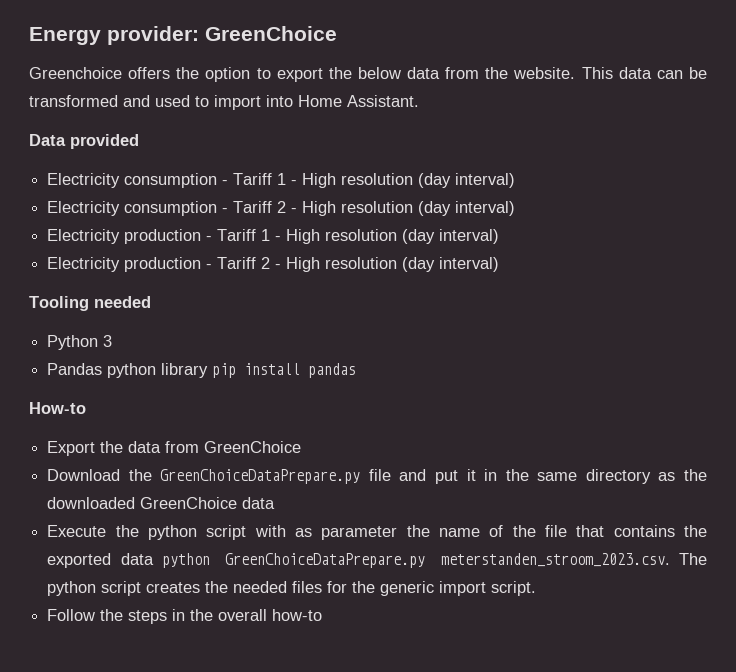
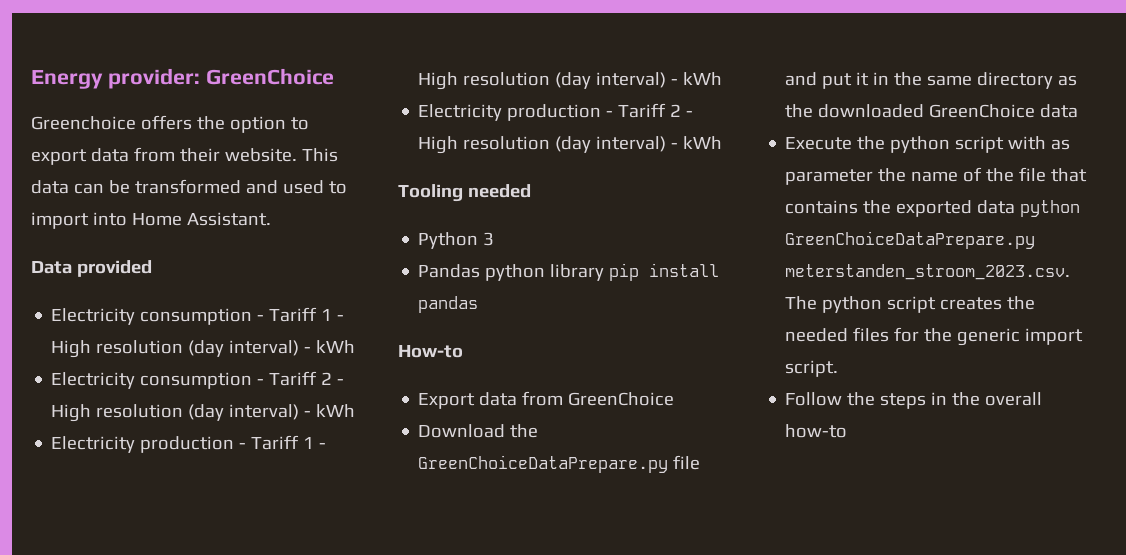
[328,67,509,79] the below data from the -> [90,147,220,162] data from their
(516, 180) none -> [304,340,356,353] - kWh
(516, 208) none -> [304,404,356,417] - kWh
(500, 236) none -> [671,72,723,85] - kWh
(500, 264) none -> [671,136,723,149] - kWh
[100,441,124,453] the -> (476, 401) none

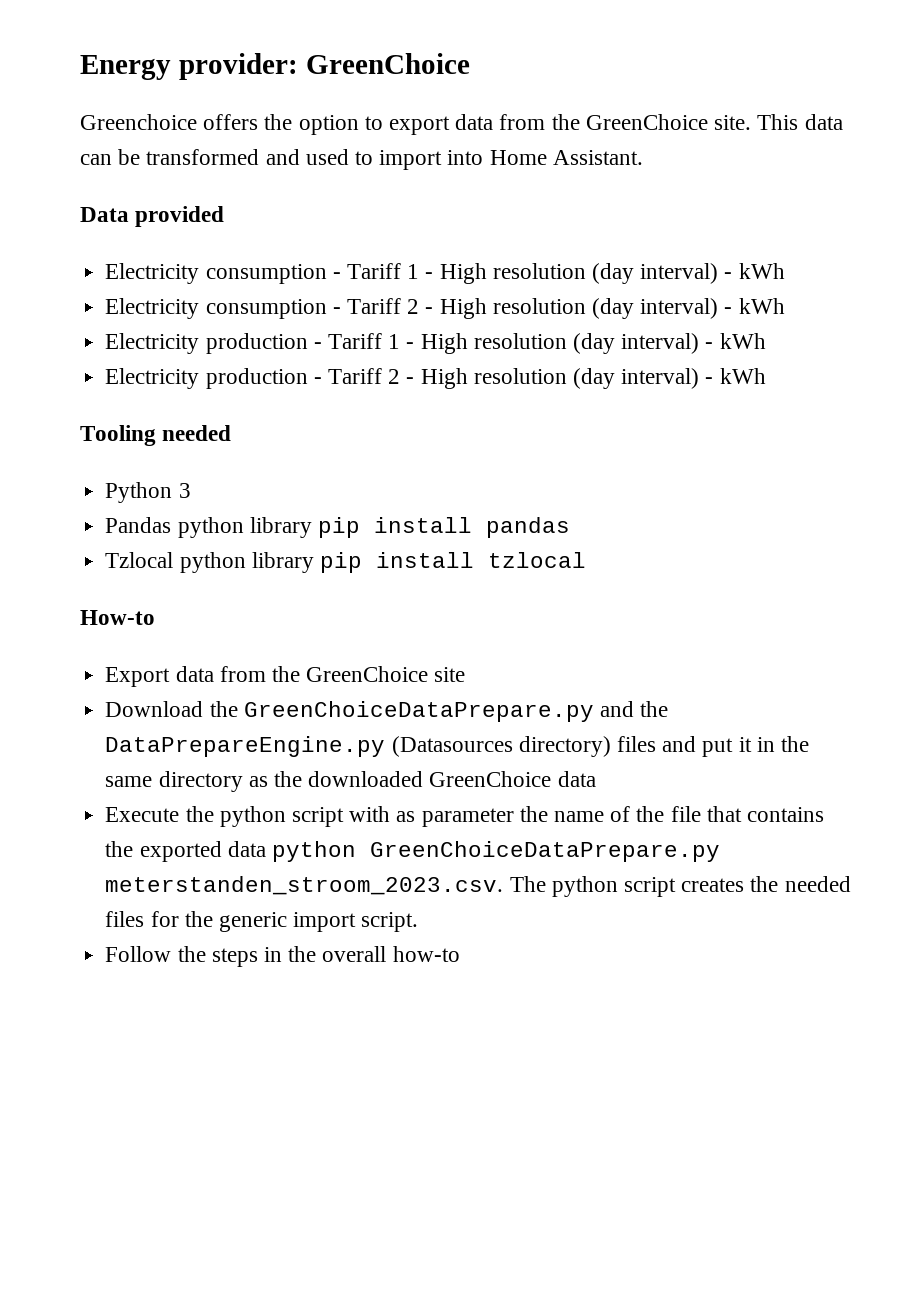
[179,148,297,162] their website. -> [551,114,752,130] the GreenChoice site.
(479, 304) none -> [105,552,586,573] // Tzlocal python library pip install tzlocal
[568,392,675,406] GreenChoice -> [271,666,466,682] the GreenChoice site
[673,455,701,470] file -> [599,701,669,717] [105,736,656,757] and the DataPrepareEngine.py (Datasources directory) files

